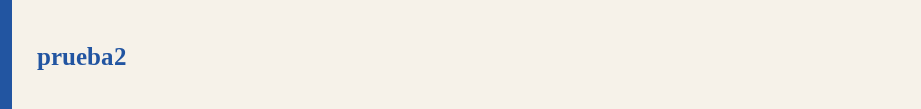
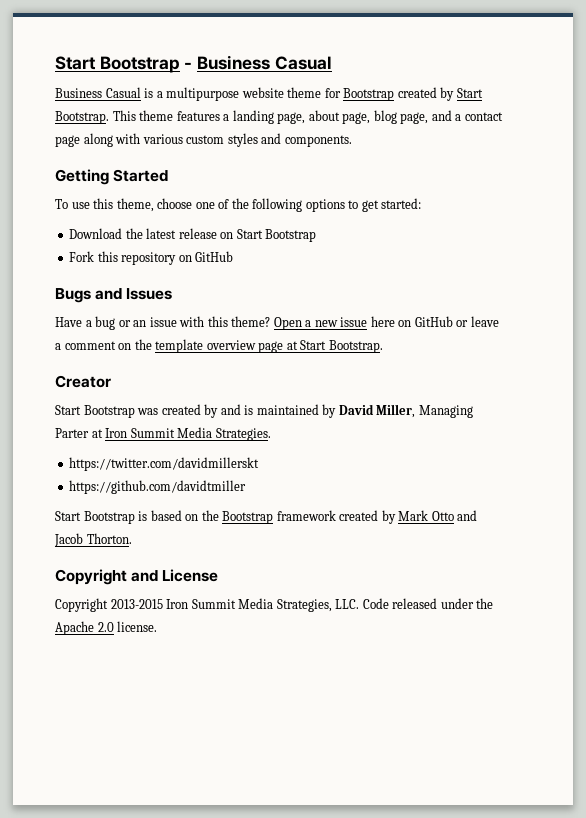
[37,47,127,70] prueba2 -> [55,55,332,73] [55,87,483,101] [55,110,503,124] [55,133,352,147] [55,169,169,185] [55,198,422,212] [69,228,317,242] [69,251,234,265] [55,288,173,303] [55,316,499,330] [55,339,383,353] [55,375,111,388] [55,404,473,418] [55,427,271,441] [69,457,260,471] [69,480,247,494] [55,510,478,524] [54,533,132,547] [55,569,219,585] [55,598,494,612] [55,621,158,635] Start Bootstrap - Business Casual // Business Casual is a multipurpose website theme for Bootstrap created by Start Bootstrap. This theme features a landing page, about page, blog page, and a contact page along with various custom styles and components. // Getting Started // To use this theme, choose one of the following options to get started: // Download the latest release on Start Bootstrap // Fork this repository on GitHub // Bugs and Issues // Have a bug or an issue with this theme? Open a new issue here on GitHub or leave a comment on the template overview page at Start Bootstrap. // Creator // Start Bootstrap was created by and is maintained by David Miller, Managing Parter at Iron Summit Media Strategies. // https://twitter.com/davidmillerskt // https://github.com/davidtmiller // Start Bootstrap is based on the Bootstrap framework created by Mark Otto and Jacob Thorton. // Copyright and License // Copyright 2013-2015 Iron Summit Media Strategies, LLC. Code released under the Apache 2.0 license.

